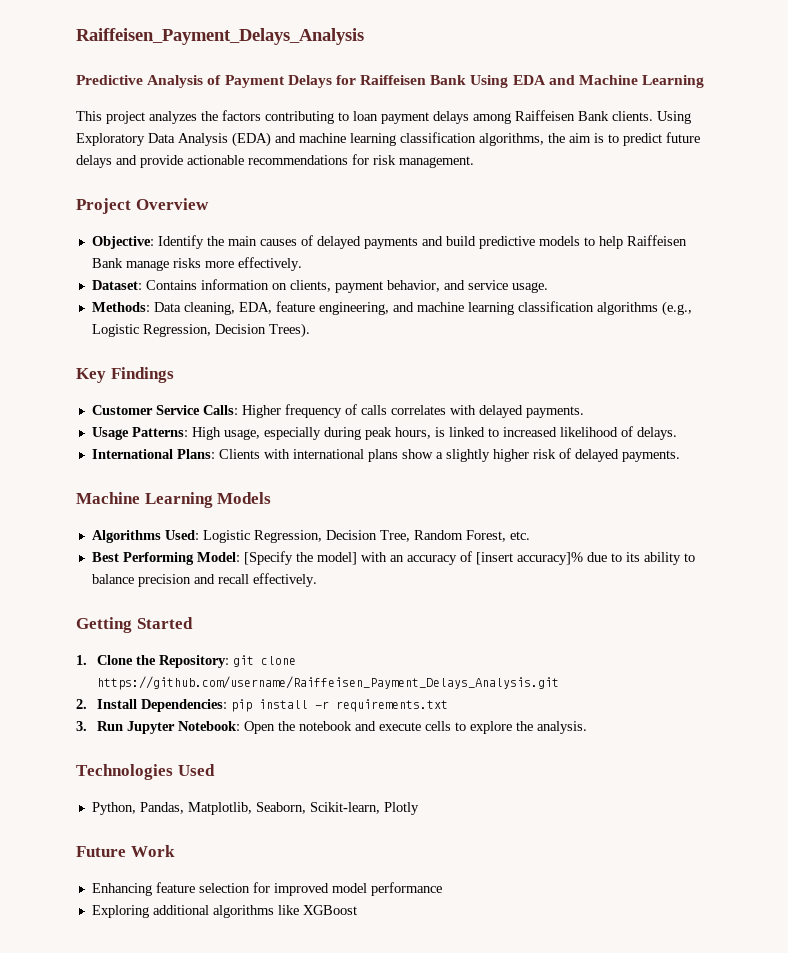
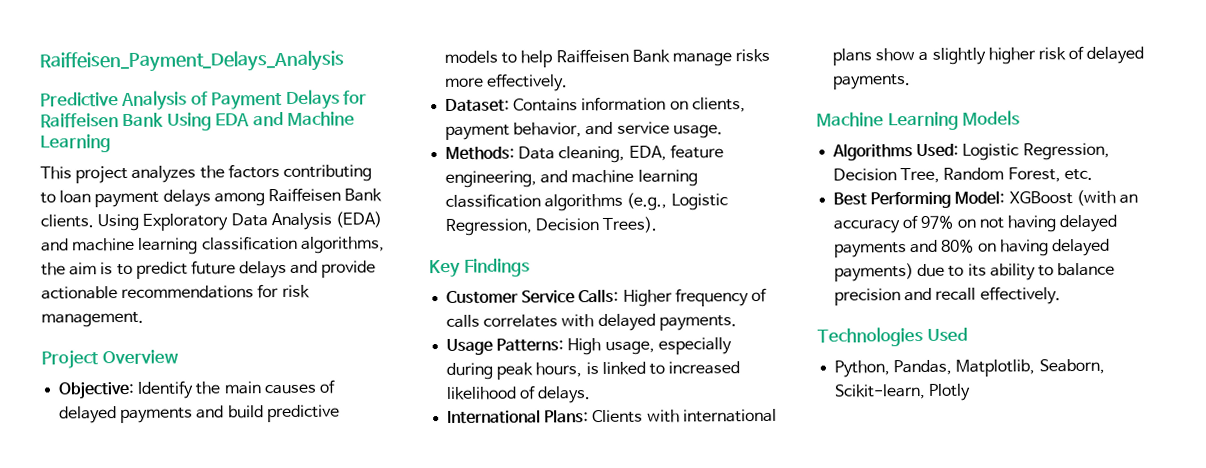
[243,551,583,565] [Specify the model] with an accuracy of [insert accuracy]% -> [1008,189,1138,207] [833,214,1118,234] [834,238,1110,258] [834,263,915,282] XGBoost (with an accuracy of 97% on not having delayed payments and 80% on having delayed payments)
[76,617,193,633] [76,655,297,668] [97,676,560,690] [76,699,449,712] [76,721,588,734] // Getting Started // 1. Clone the Repository: git clone https://github.com/username/Raiffeisen_Payment_Delays_Analysis.git // 2. Install Dependencies: pip install -r requirements.txt // 3. Run Jupyter Notebook: Open the notebook and execute cells to explore the analysis. -> (1061, 295) none
[76,845,175,857] [91,882,442,896] [91,905,357,918] // Future Work // Enhancing feature selection for improved model performance // Exploring additional algorithms like XGBoost -> (972, 392) none

